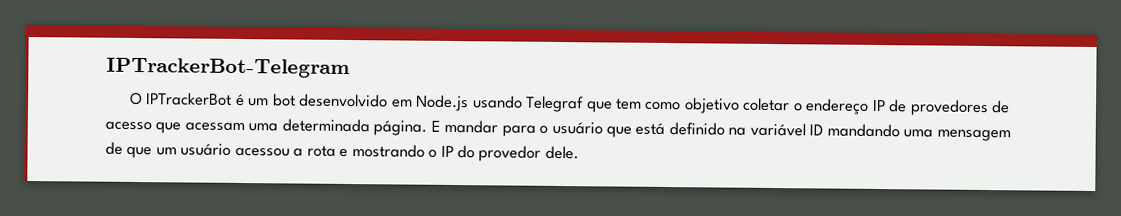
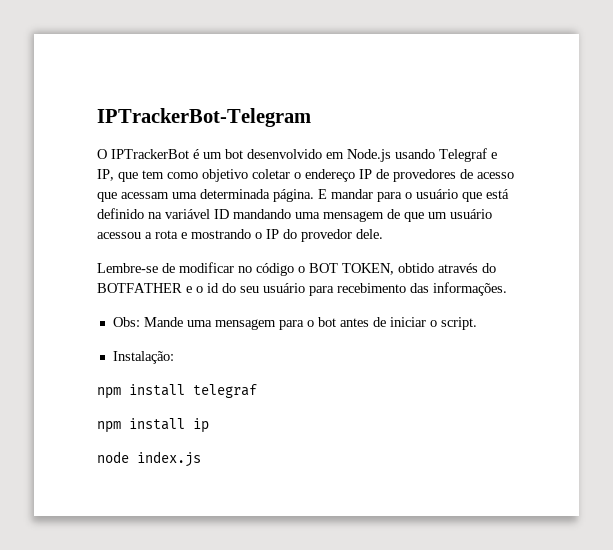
(585, 104) none -> [491,152,497,159] [97,169,114,181] e IP,
(579, 152) none -> [97,262,496,276] [97,282,507,296] [112,317,477,330] [112,351,174,364] [97,384,257,399] [97,418,209,433] [97,451,201,467] // Lembre-se de modificar no código o BOT TOKEN, obtido através do BOTFATHER e o id do seu usuário para recebimento das informações. // Obs: Mande uma mensagem para o bot antes de iniciar o script. // Instalação: // npm install telegraf // npm install ip // node index.js

